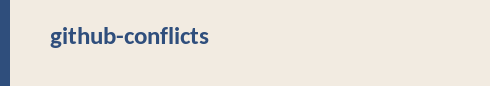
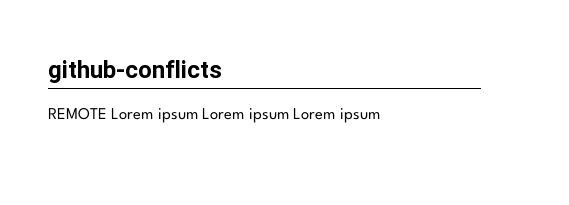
(209, 37) none -> [48,107,380,123] // REMOTE Lorem ipsum Lorem ipsum Lorem ipsum

